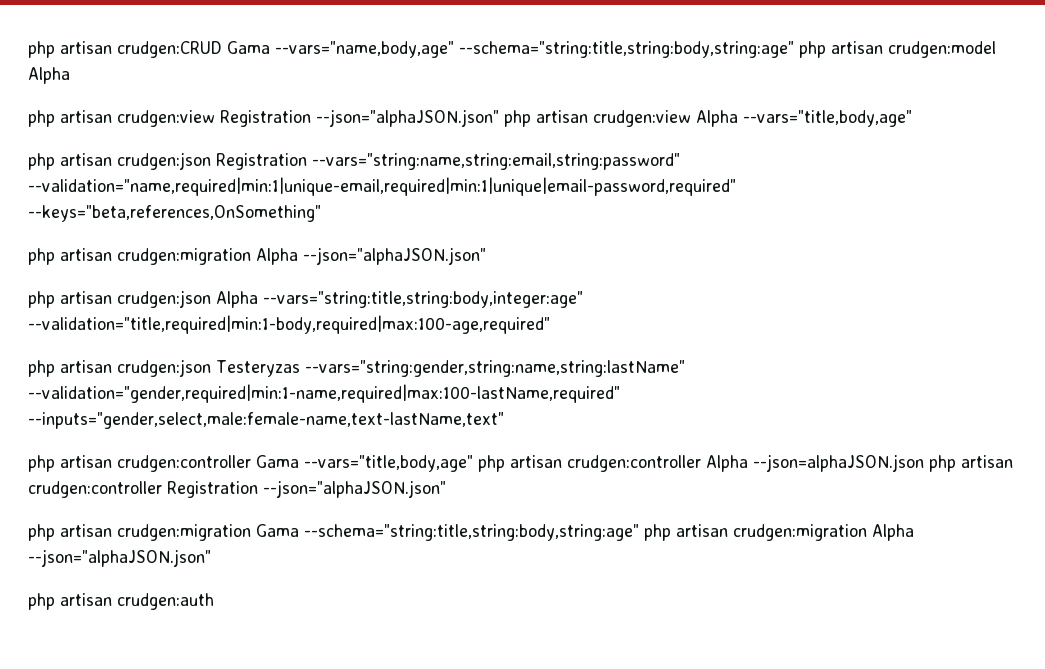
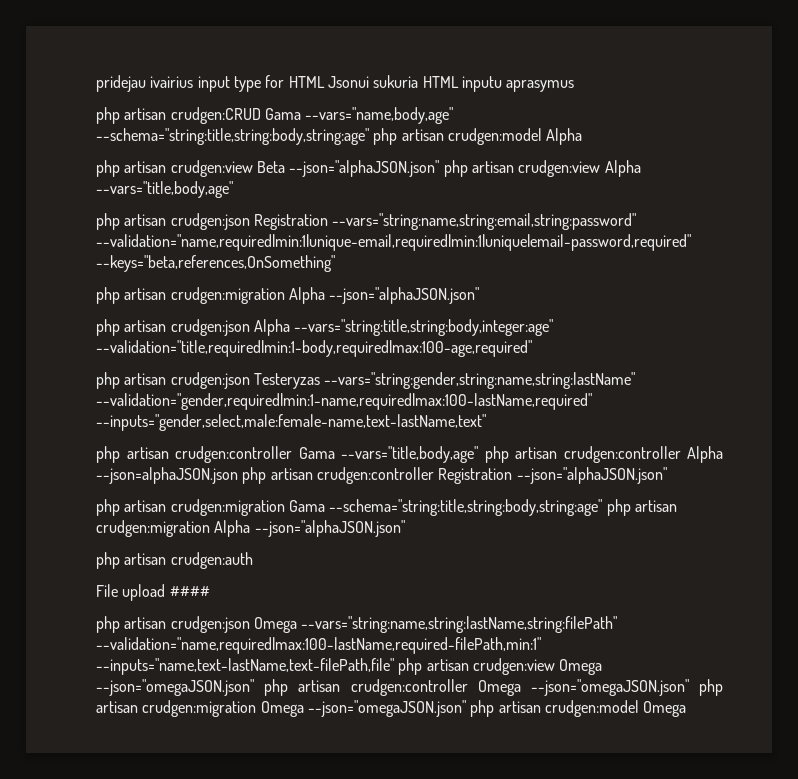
(28, 49) none -> [96,75,575,92] pridejau ivairius input type for HTML Jsonui sukuria HTML inputu aprasymus //
[220,110,311,127] Registration -> [256,161,285,173] Beta
(214, 601) none -> [96,584,210,601] [96,616,618,633] [96,637,541,654] [96,658,603,675] [96,679,724,696] [96,700,687,717] // File upload #### // php artisan crudgen:json Omega --vars="string:name,string:lastName,string:filePath" --validation="name,required|max:100-lastName,required-filePath,min:1" --inputs="name,text-lastName,text-filePath,file" php artisan crudgen:view Omega --json="omegaJSON.json" php artisan crudgen:controller Omega --json="omegaJSON.json" php artisan crudgen:migration Omega --json="omegaJSON.json" php artisan crudgen:model Omega

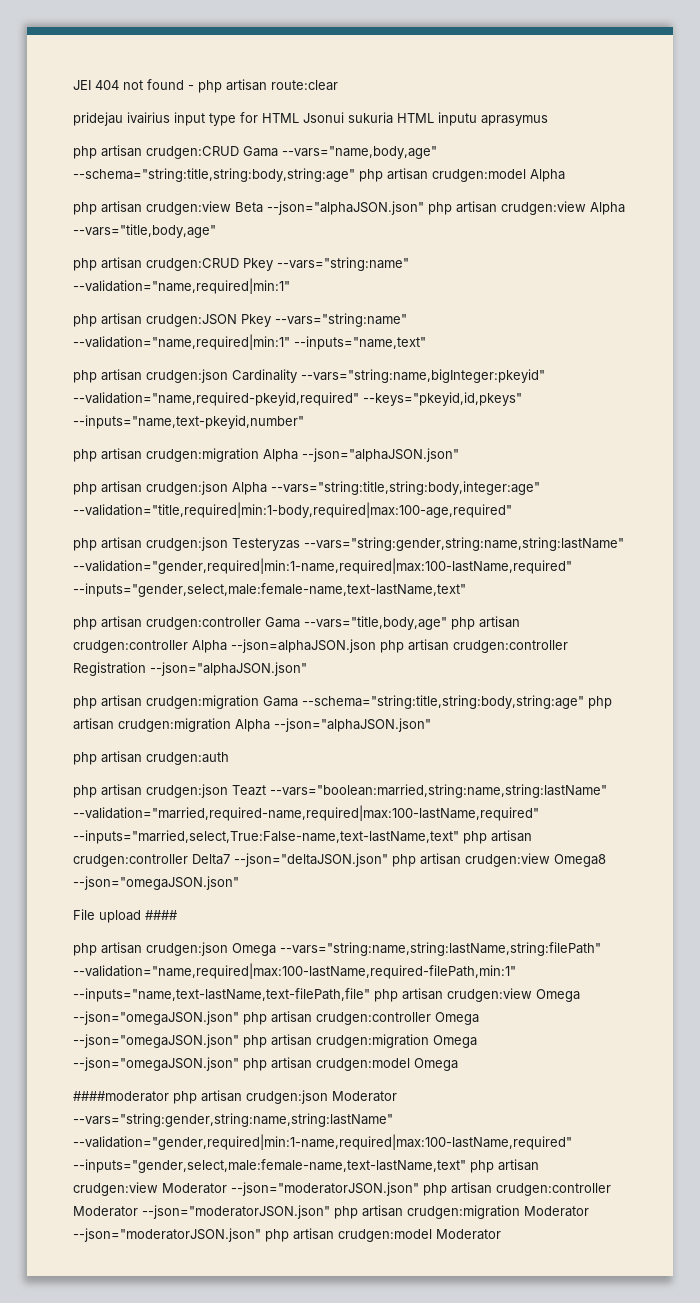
(96, 83) none -> [73,79,338,93] JEI 404 not found - php artisan route:clear //
[170,213,637,230] [96,234,691,251] [96,255,335,272] crudgen:json Registration --vars="string:name,string:email,string:password" --validation="name,required|min:1|unique-email,required|min:1|unique|email-password,required" --keys="beta,references,OnSomething" -> [146,257,409,271] [73,278,290,294] [73,313,407,327] [73,334,426,350] [73,369,545,383] [73,392,522,406] [73,415,304,429] crudgen:CRUD Pkey --vars="string:name" --validation="name,required|min:1" // php artisan crudgen:JSON Pkey --vars="string:name" --validation="name,required|min:1" --inputs="name,text" // php artisan crudgen:json Cardinality --vars="string:name,bigInteger:pkeyid" --validation="name,required-pkeyid,required" --keys="pkeyid,id,pkeys" --inputs="name,text-pkeyid,number"
(253, 560) none -> [73,784,607,798] [73,805,539,821] [73,830,532,844] [73,853,606,867] [73,876,239,890] // php artisan crudgen:json Teazt --vars="boolean:married,string:name,string:lastName" --validation="married,required-name,required|max:100-lastName,required" --inputs="married,select,True:False-name,text-lastName,text" php artisan crudgen:controller Delta7 --json="deltaJSON.json" php artisan crudgen:view Omega8 --json="omegaJSON.json"
(687, 709) none -> [73,1090,397,1104] [73,1113,393,1127] [73,1134,572,1150] [73,1159,539,1173] [73,1182,611,1196] [73,1205,589,1219] [73,1228,501,1242] // ####moderator php artisan crudgen:json Moderator --vars="string:gender,string:name,string:lastName" --validation="gender,required|min:1-name,required|max:100-lastName,required" --inputs="gender,select,male:female-name,text-lastName,text" php artisan crudgen:view Moderator --json="moderatorJSON.json" php artisan crudgen:controller Moderator --json="moderatorJSON.json" php artisan crudgen:migration Moderator --json="moderatorJSON.json" php artisan crudgen:model Moderator

